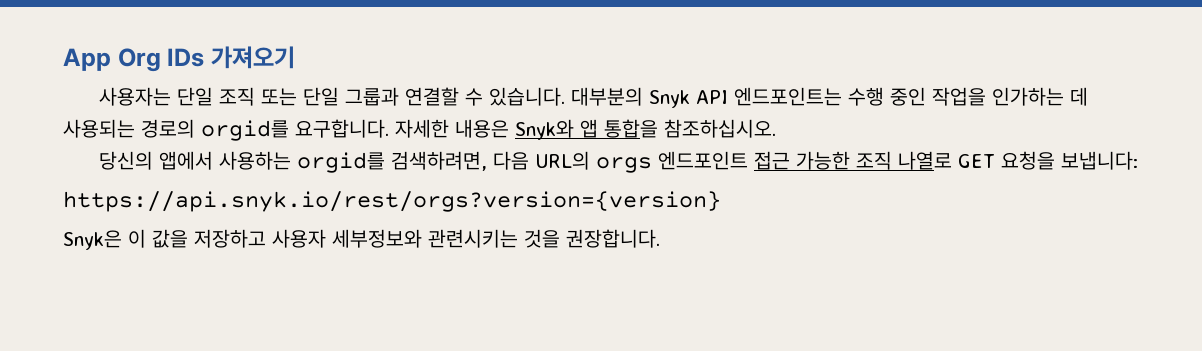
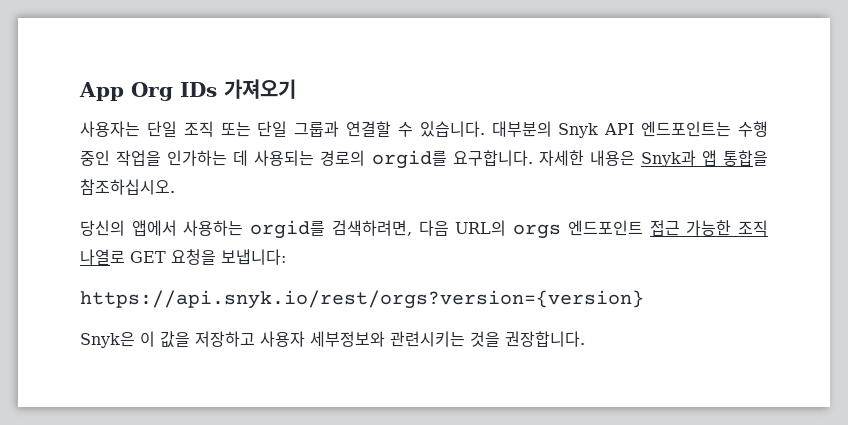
[515,119,574,140] Snyk와 -> [640,150,696,167] Snyk과

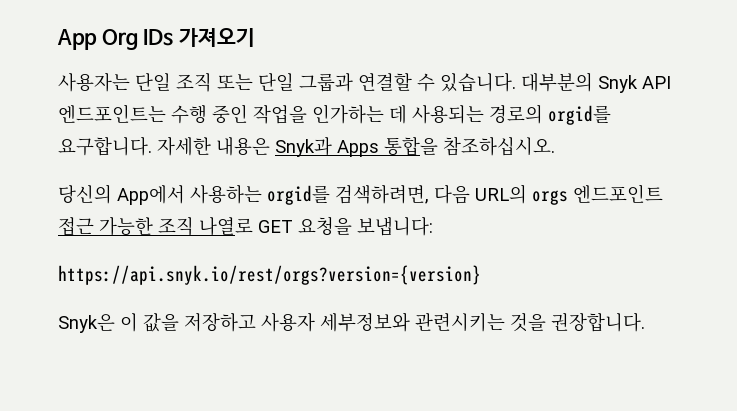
[701,150,717,166] 앱 -> [337,140,379,157] Apps
[131,220,177,236] 앱에서 -> [117,185,185,205] App에서

